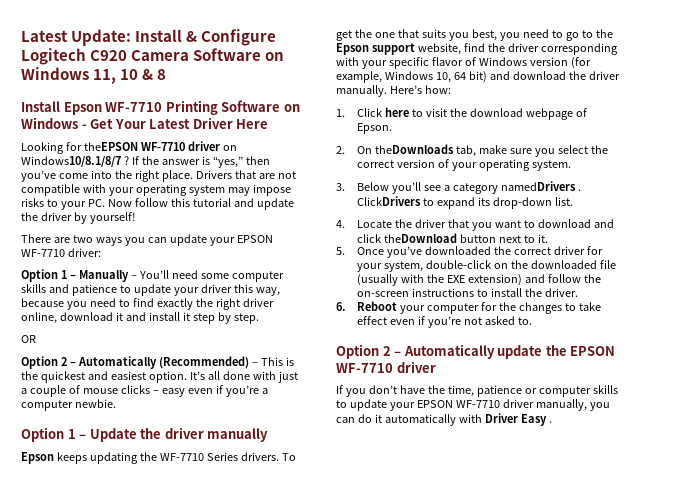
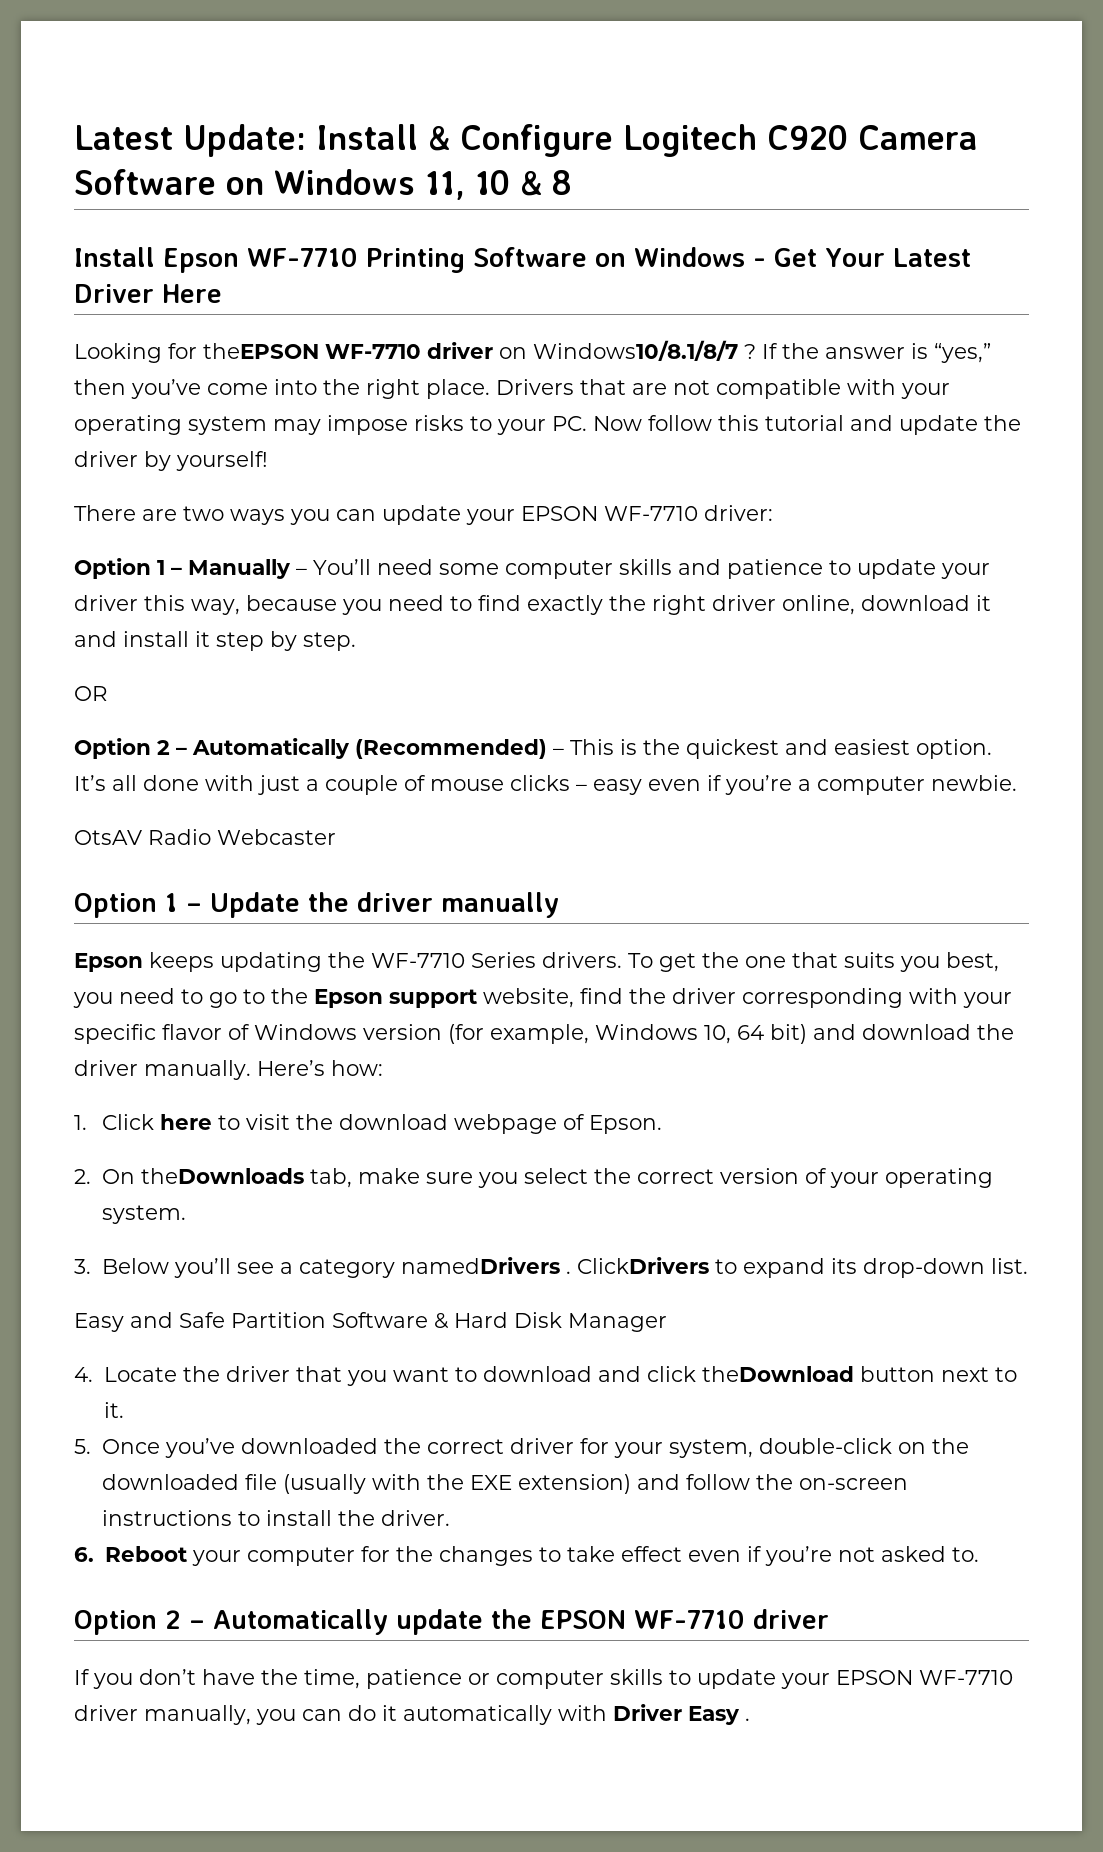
(116, 403) none -> [74,829,336,845] // OtsAV Radio Webcaster
(573, 201) none -> [74,1312,667,1332] // Easy and Safe Partition Software & Hard Disk Manager

